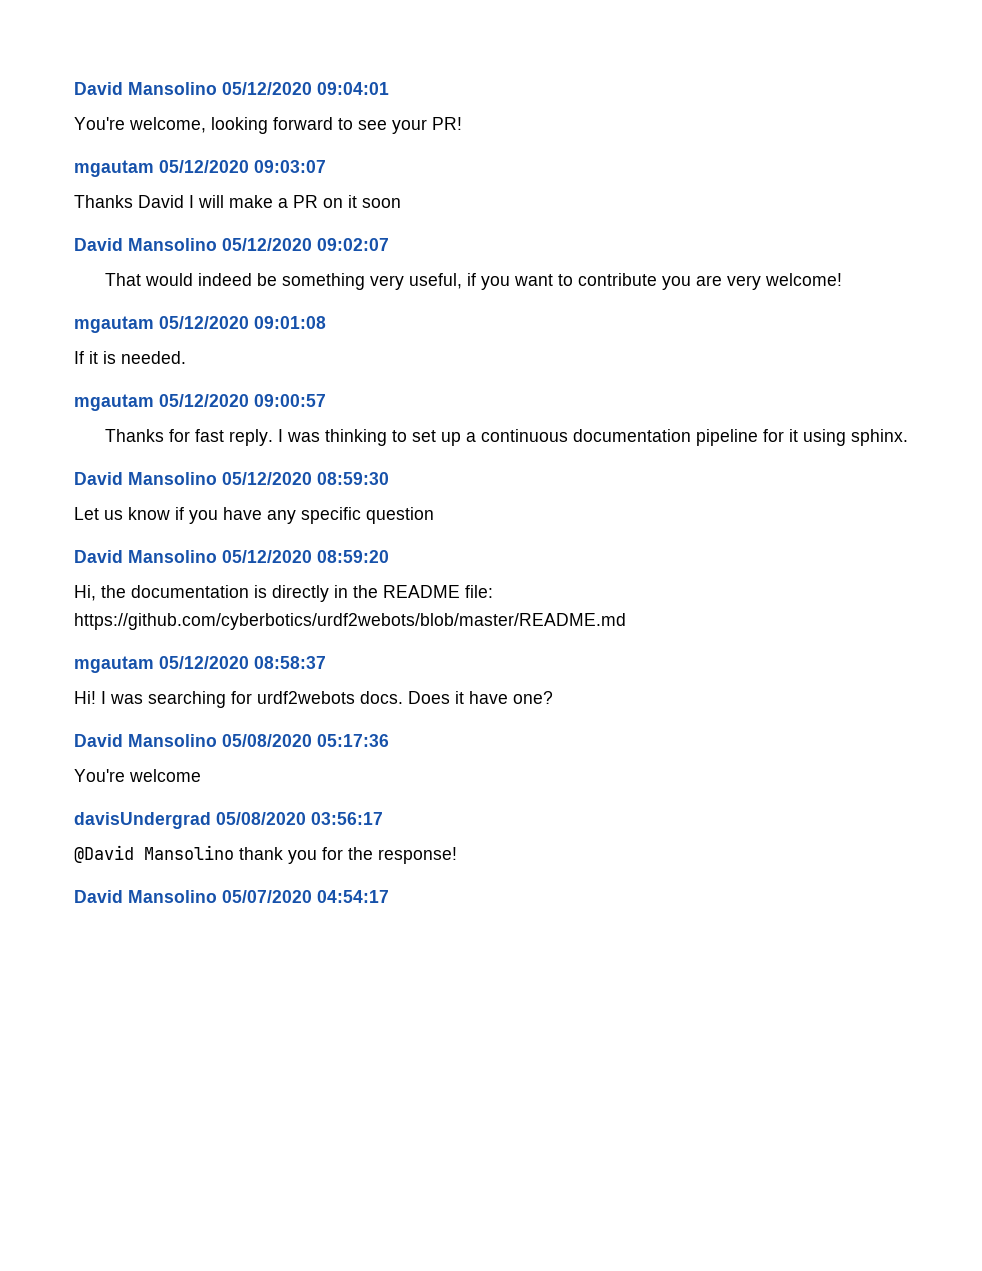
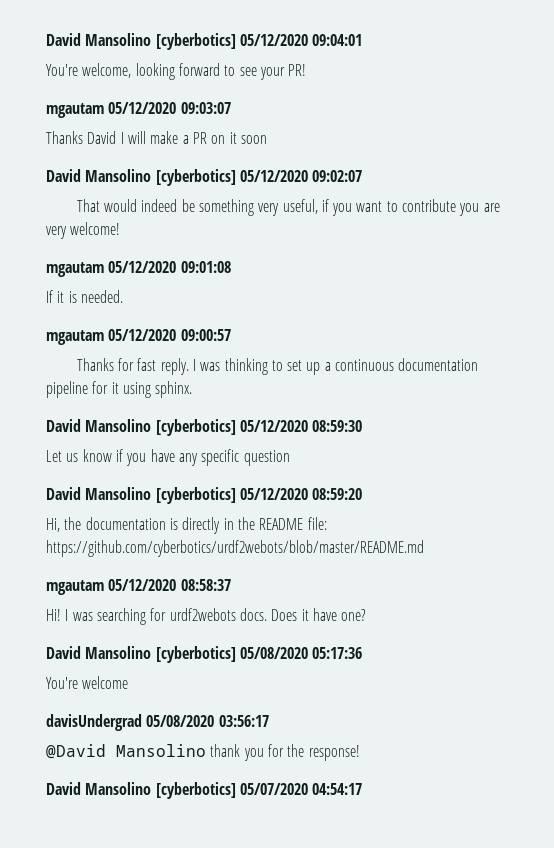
[74,82,217,95] David Mansolino -> [46,33,236,50] David Mansolino [cyberbotics]
(217, 244) none -> [155,169,236,186] [cyberbotics]
(217, 478) none -> [155,419,236,436] [cyberbotics]
(217, 556) none -> [155,487,236,504] [cyberbotics]
(217, 740) none -> [155,646,236,663] [cyberbotics]
(217, 896) none -> [155,782,236,799] [cyberbotics]

